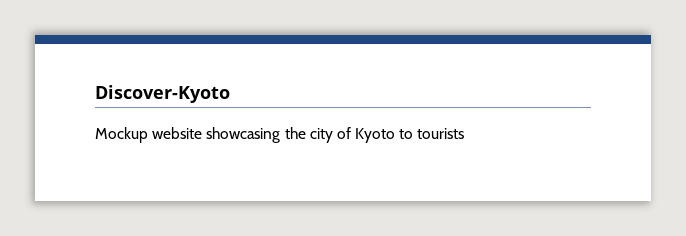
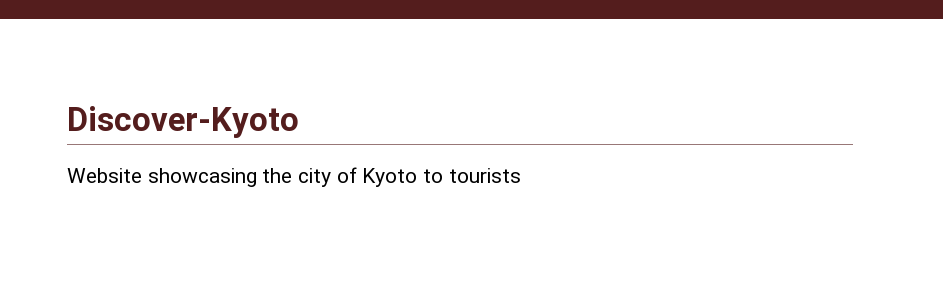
[95,127,203,143] Mockup website -> [67,168,142,183] Website

